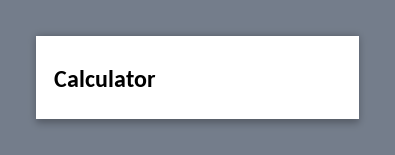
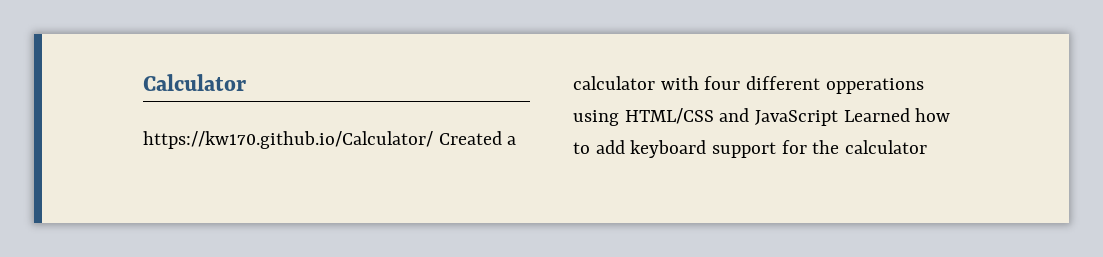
(156, 78) none -> [143,131,517,149] [573,76,924,94] [573,108,951,126] [573,140,928,158] // https://kw170.github.io/Calculator/ Created a calculator with four different opperations using HTML/CSS and JavaScript Learned how to add keyboard support for the calculator

